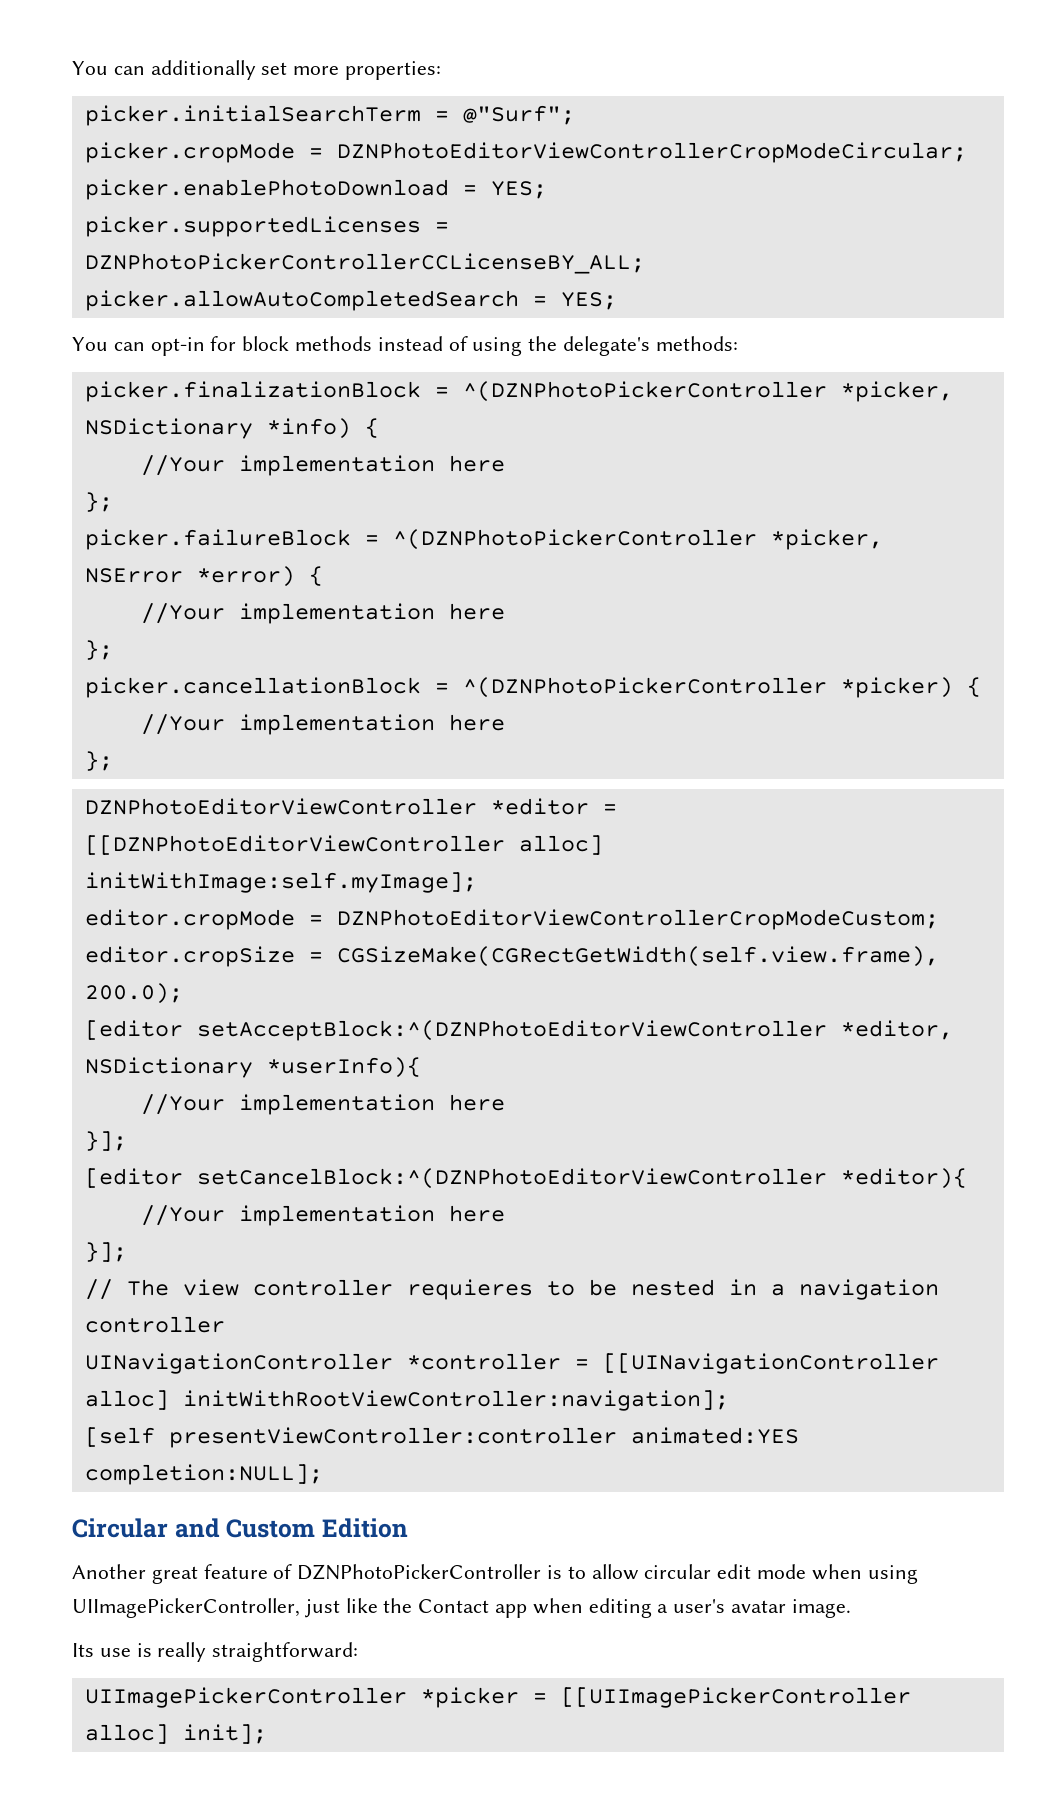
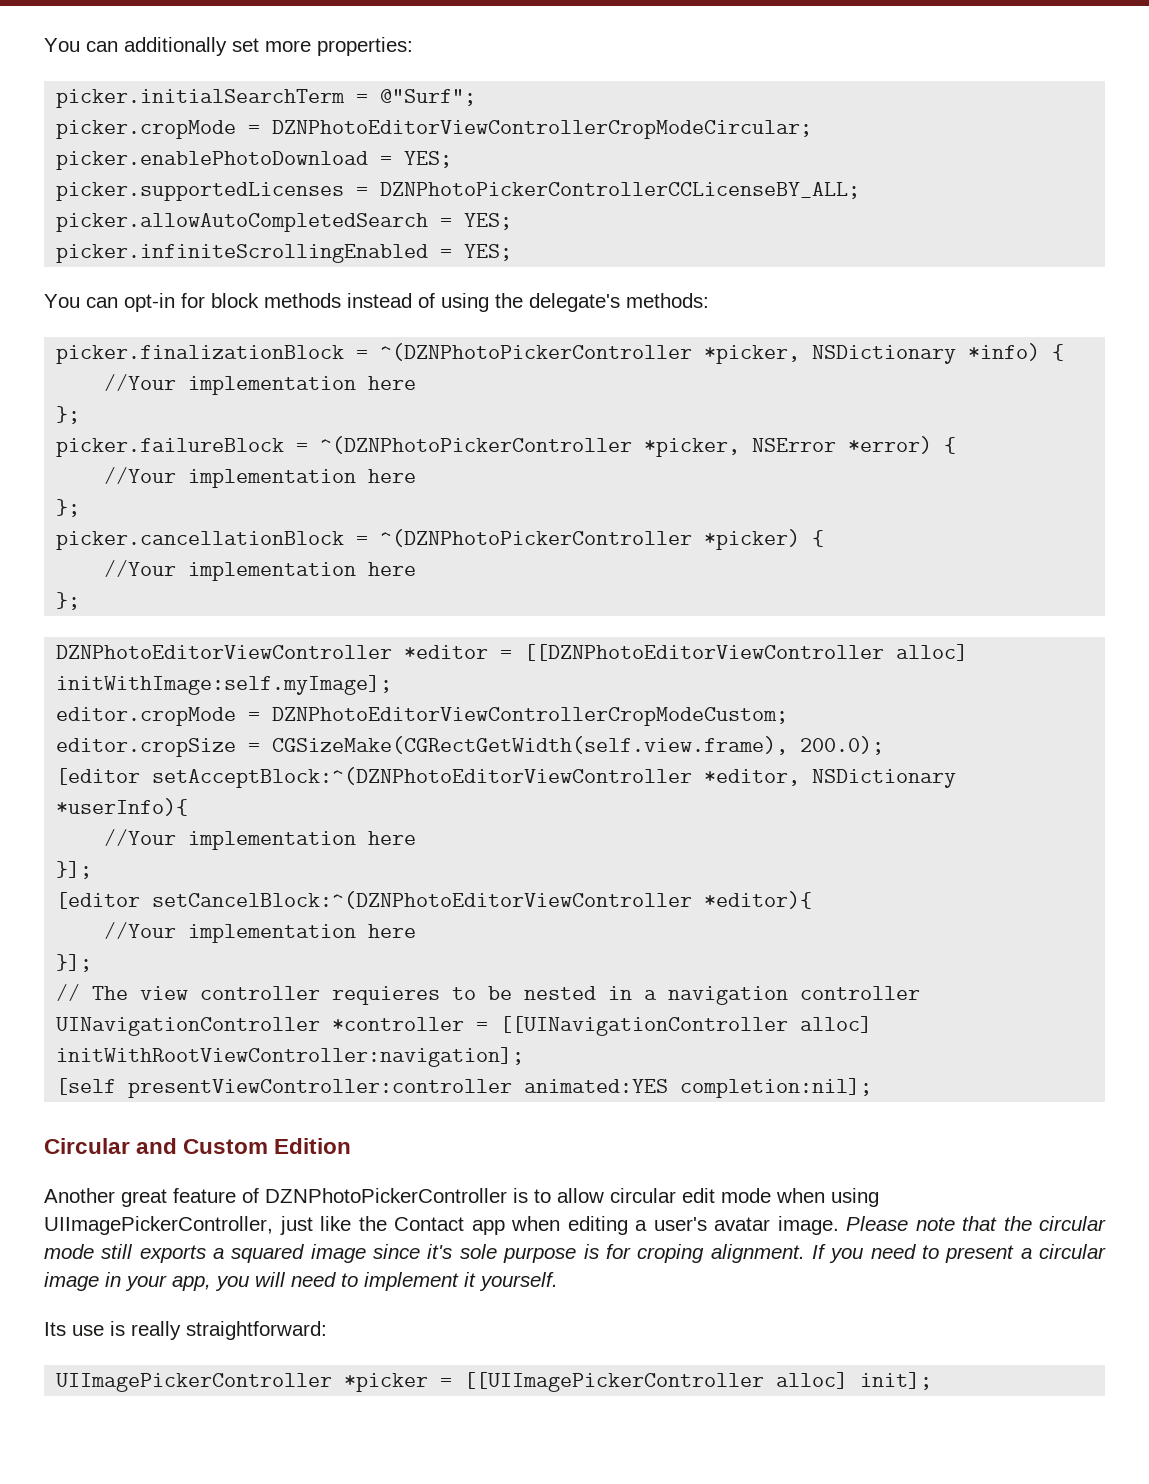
(617, 301) none -> [56,244,513,263] // picker.infiniteScrollingEnabled = YES;
[84,1464,323,1485] completion:NULL]; -> [680,1078,873,1098] completion:nil];
(851, 1608) none -> [846,1216,1106,1231] [44,1244,1107,1263] [44,1272,558,1291] Please note that the circular mode still exports a squared image since it's sole purpose is for croping alignment. If you need to present a circular image in your app, you will need to implement it yourself.

